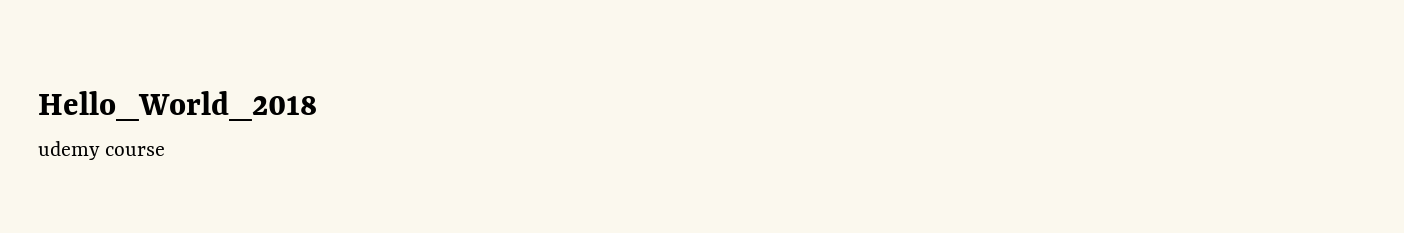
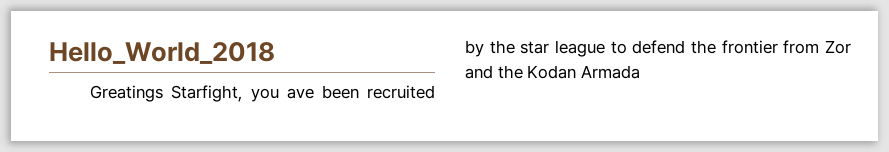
[38,141,166,160] udemy course -> [90,85,435,102] [465,40,851,57] [465,65,640,79] Greatings Starfight, you ave been recruited by the star league to defend the frontier from Zor and the Kodan Armada

